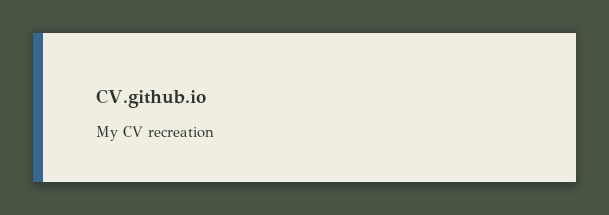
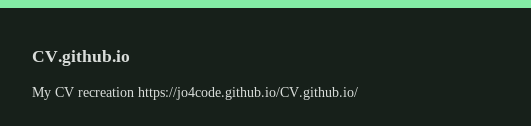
(214, 132) none -> [138,87,358,100] https://jo4code.github.io/CV.github.io/

